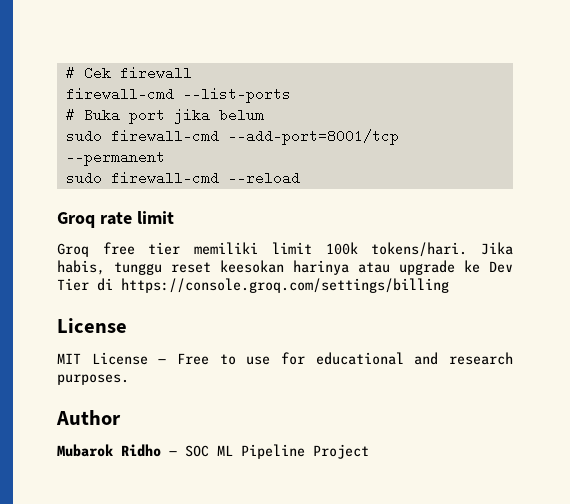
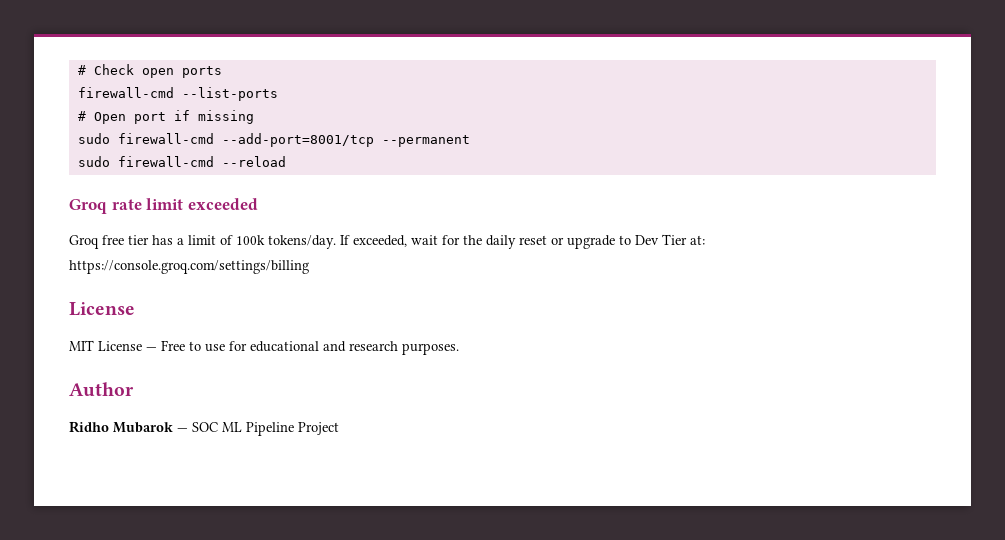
[65,66,192,80] # Cek firewall -> [77,64,222,78] # Check open ports
[83,108,264,124] Buka port jika belum -> [93,110,254,124] Open port if missing
(174, 217) none -> [187,198,258,210] exceeded
[194,242,513,257] [57,260,480,275] memiliki limit 100k tokens/hari. Jika habis, tunggu reset keesokan harinya atau upgrade ke -> [152,235,631,249] has a limit of 100k tokens/day. If exceeded, wait for the daily reset or upgrade to
[97,278,113,291] di -> [690,235,705,245] at:
[57,444,161,457] Mubarok Ridho -> [69,421,173,433] Ridho Mubarok

